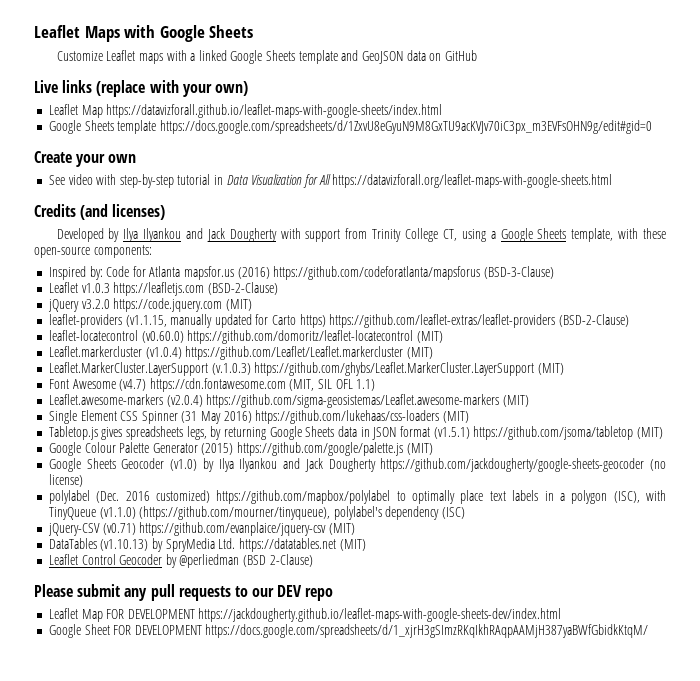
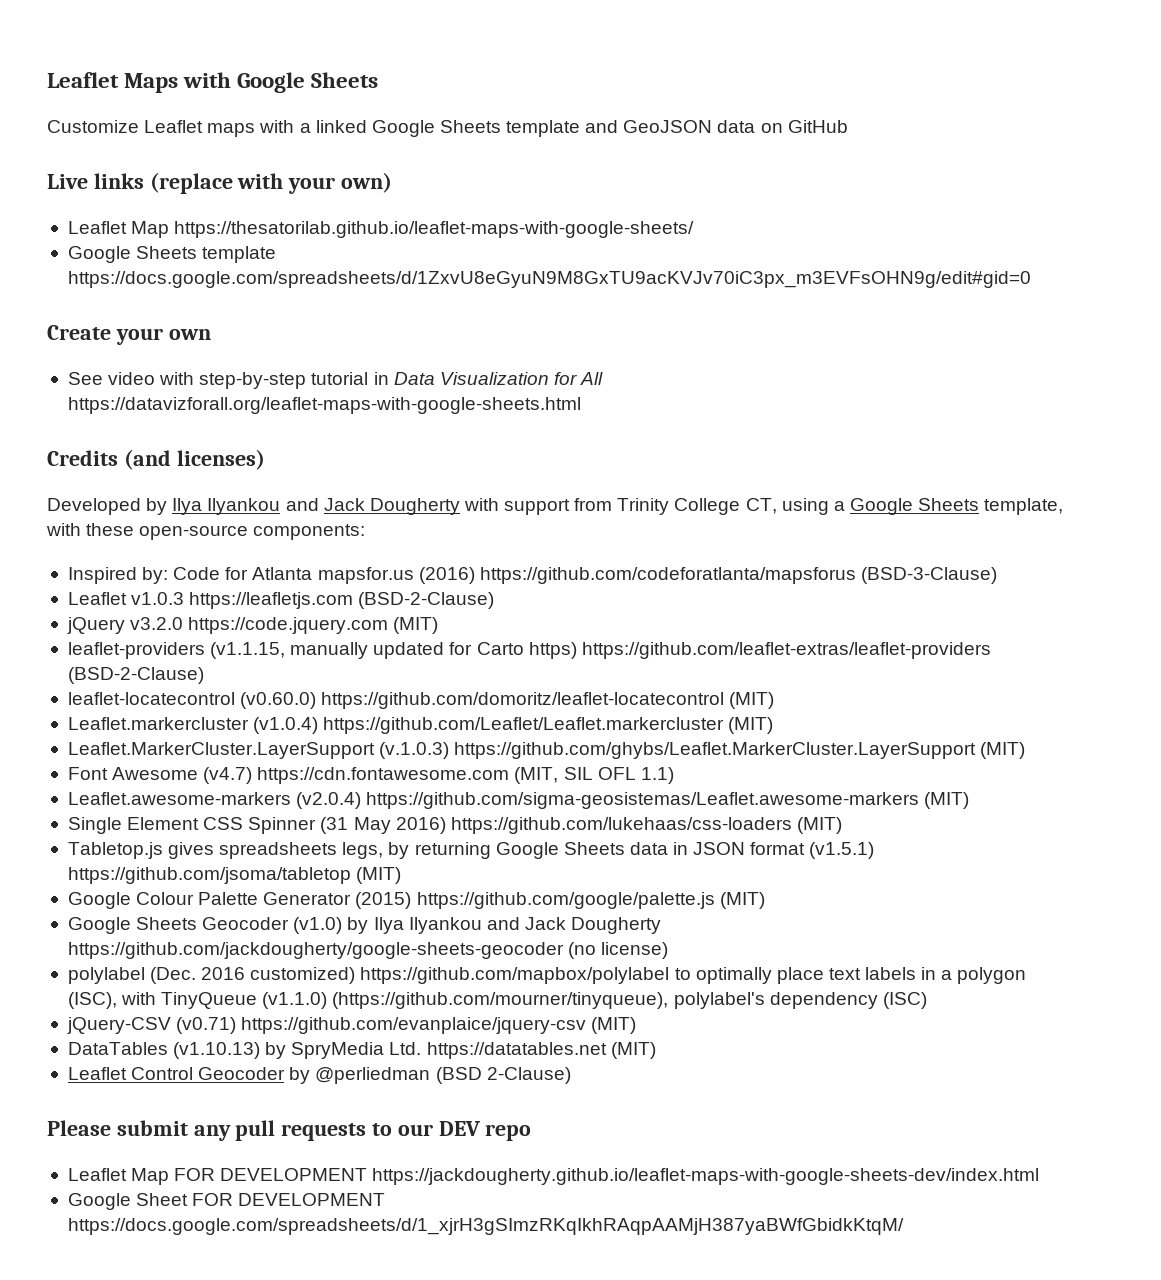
[106,104,443,118] https://datavizforall.github.io/leaflet-maps-with-google-sheets/index.html -> [174,221,695,238] https://thesatorilab.github.io/leaflet-maps-with-google-sheets/

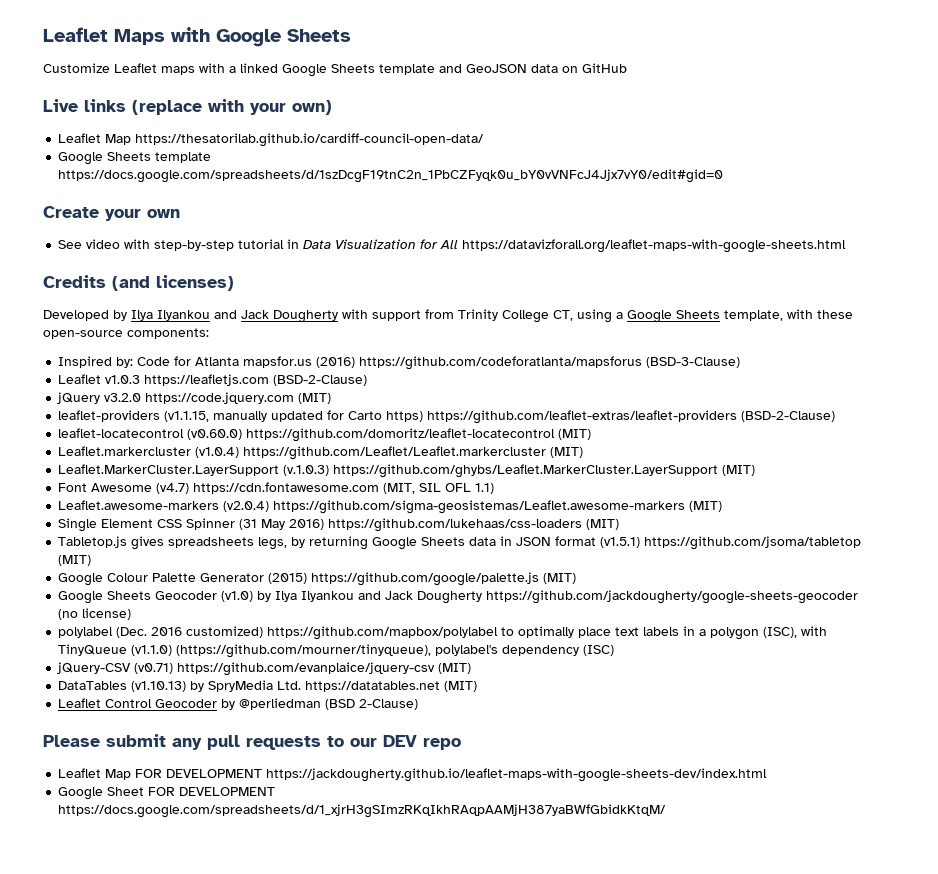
[174,221,695,238] [67,246,277,263] [67,271,1031,288] https://thesatorilab.github.io/leaflet-maps-with-google-sheets/ // Google Sheets template https://docs.google.com/spreadsheets/d/1ZxvU8eGyuN9M8GxTU9acKVJv70iC3px_m3EVFsOHN9g/edit#gid=0 -> [135,133,485,147] [58,152,212,165] [58,169,724,183] https://thesatorilab.github.io/cardiff-council-open-data/ // Google Sheets template https://docs.google.com/spreadsheets/d/1szDcgF19tnC2n_1PbCZFyqk0u_bY0vVNFcJ4Jjx7vY0/edit#gid=0

